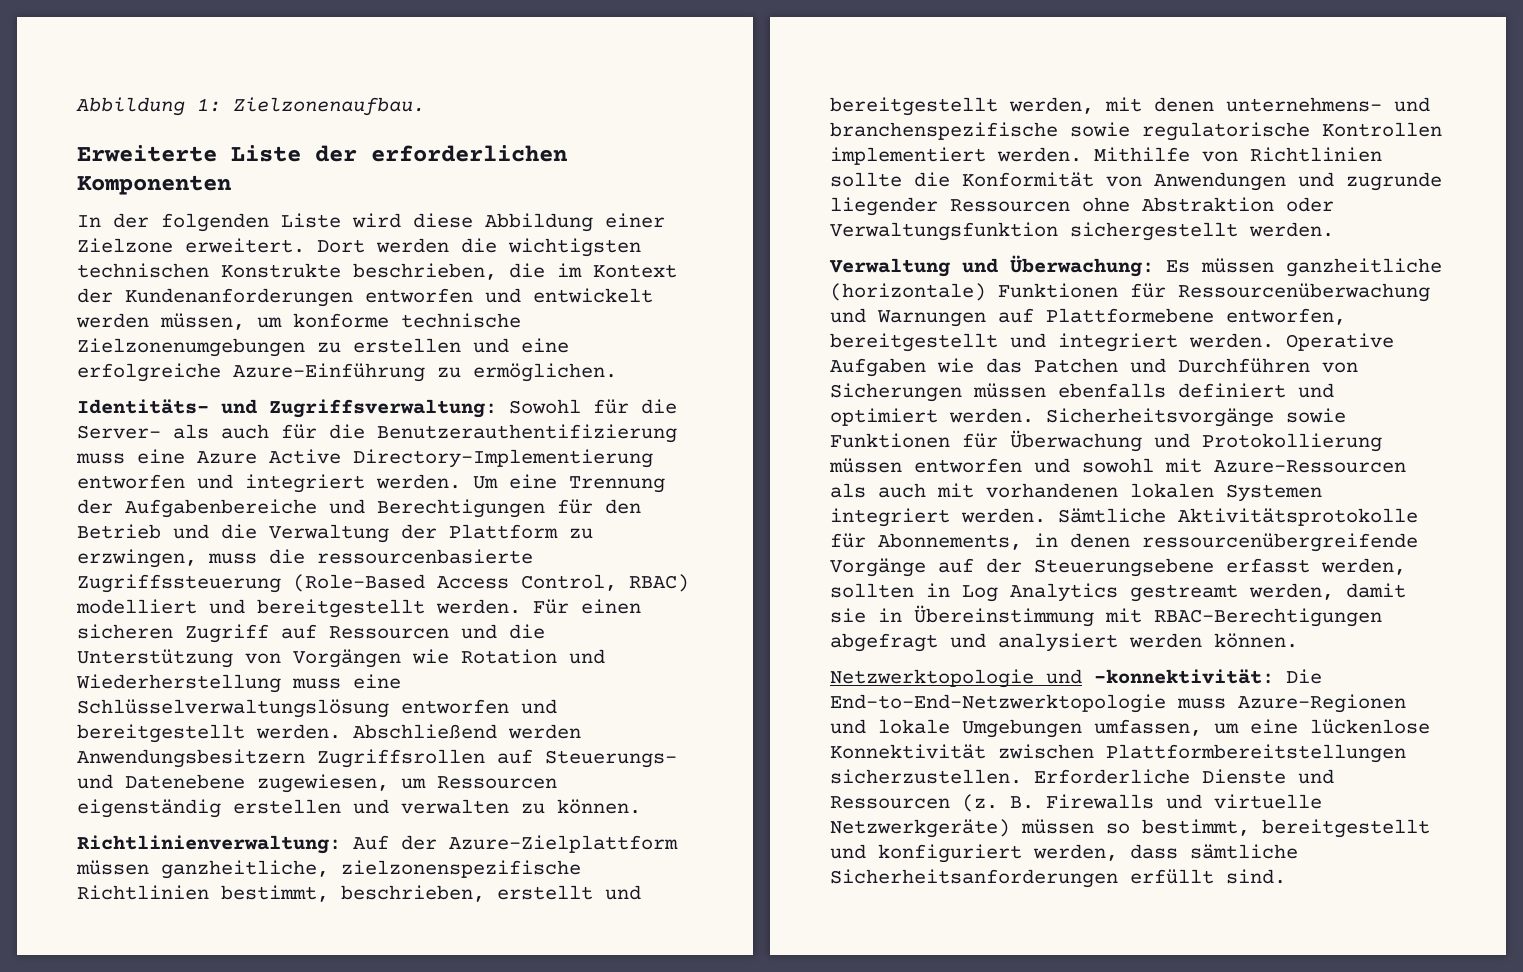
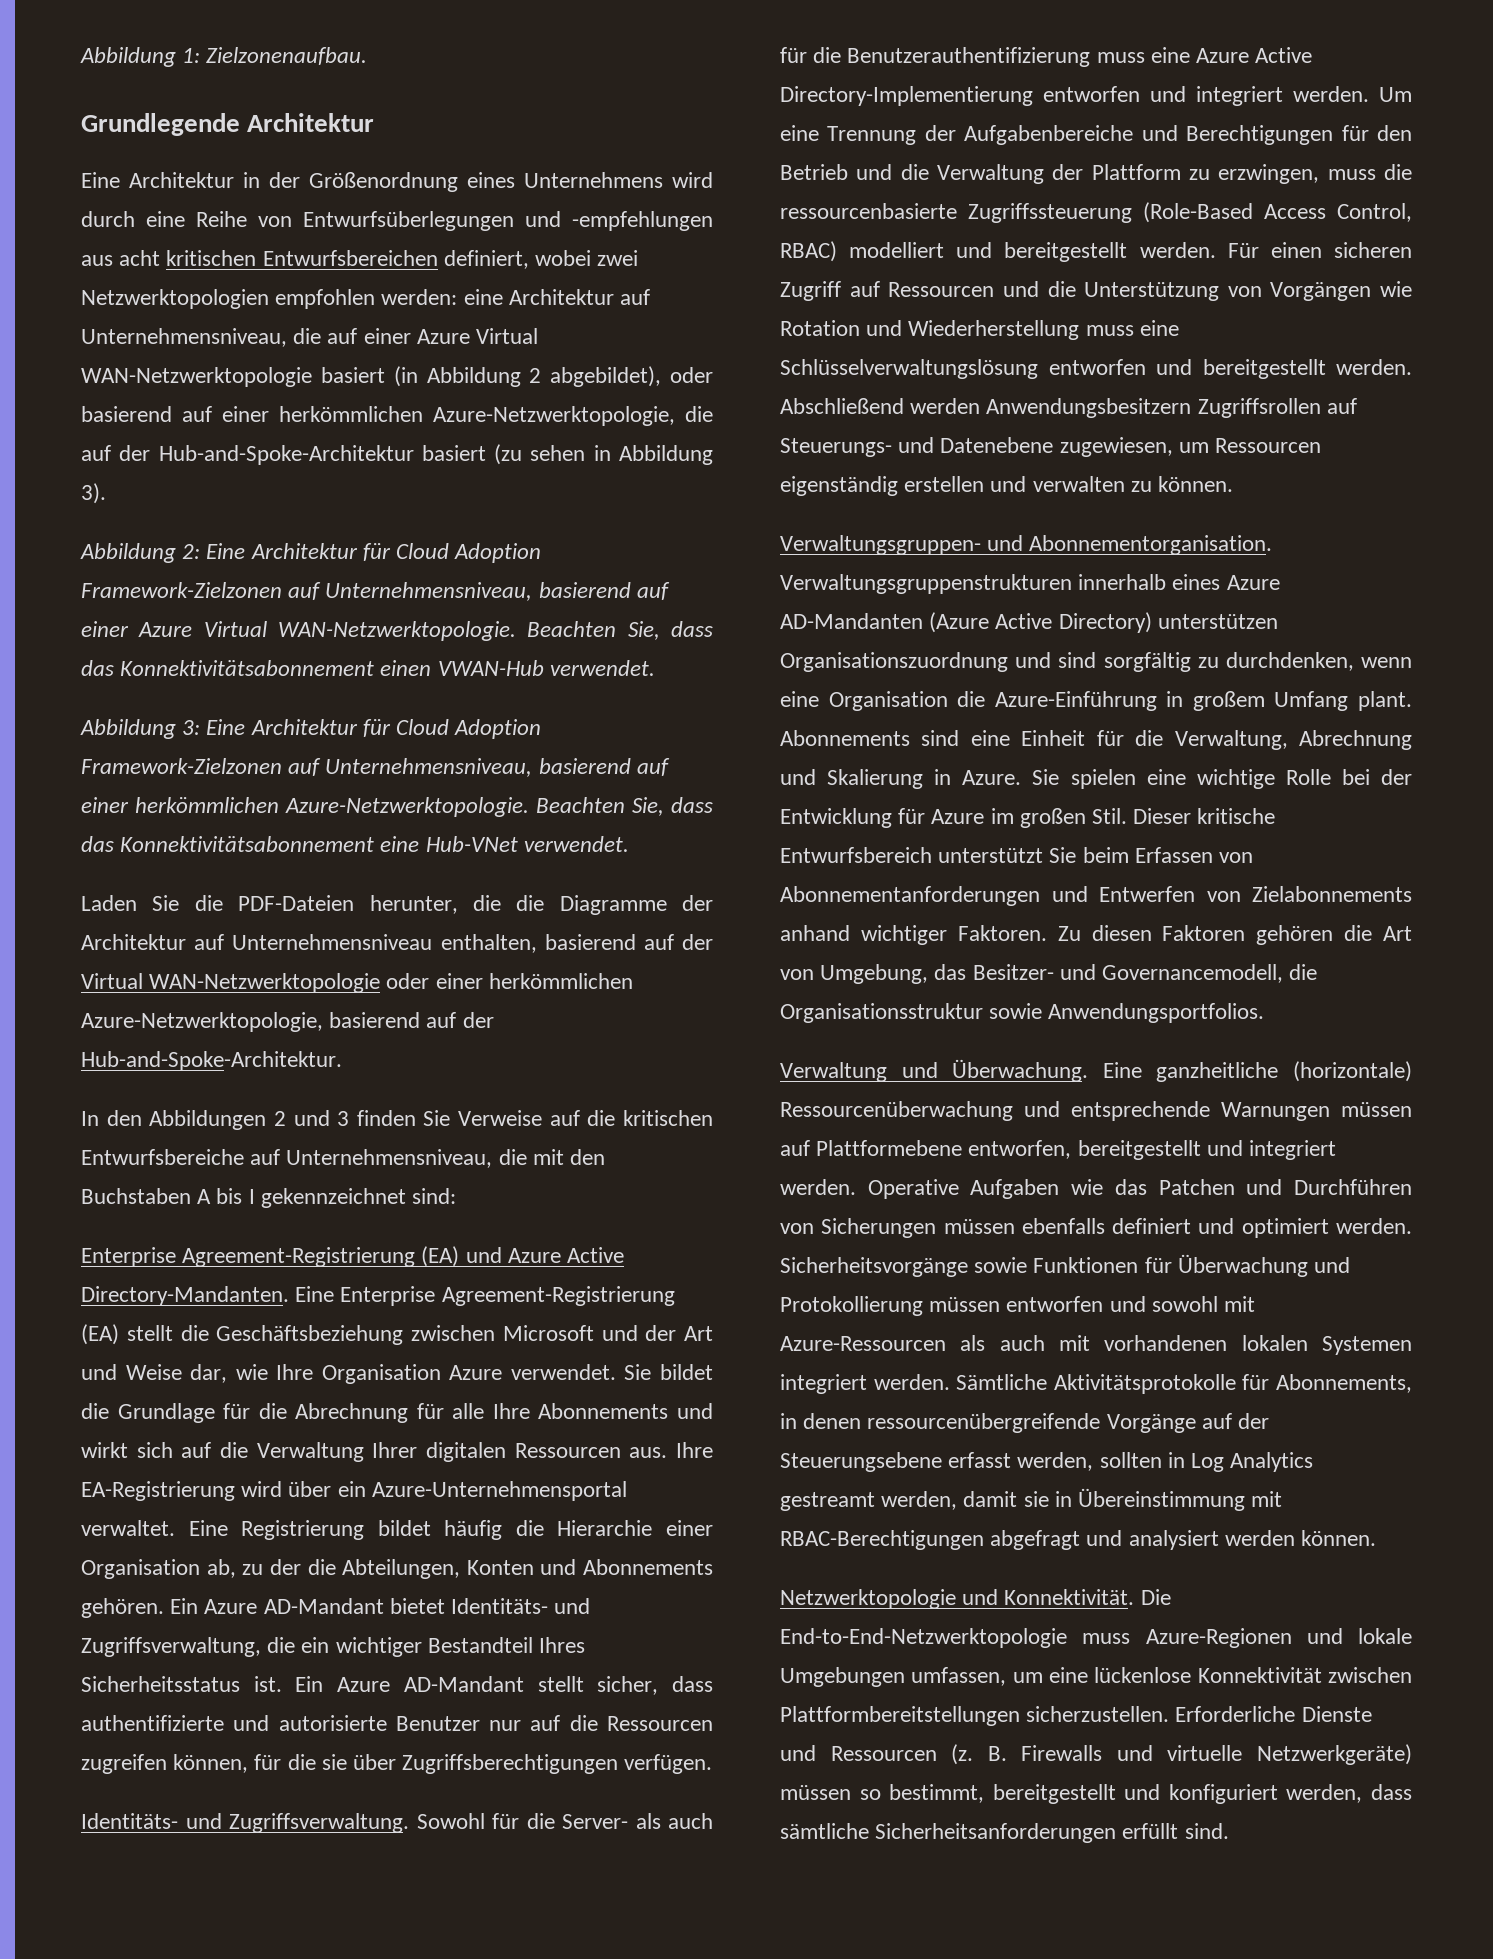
[77,145,568,162] [77,175,232,195] [77,213,665,232] [77,238,641,257] [77,263,677,280] [77,288,653,307] [76,313,521,330] [77,338,569,357] [77,363,617,382] [77,399,497,418] Erweiterte Liste der erforderlichen Komponenten // In der folgenden Liste wird diese Abbildung einer Zielzone erweitert. Dort werden die wichtigsten technischen Konstrukte beschrieben, die im Kontext der Kundenanforderungen entworfen und entwickelt werden müssen, um konforme technische Zielzonenumgebungen zu erstellen und eine erfolgreiche Azure-Einführung zu ermöglichen. // Identitäts- und Zugriffsverwaltung: -> [81,113,375,136] [81,172,713,192] [81,211,713,231] [81,250,639,269] [81,289,651,309] [81,328,539,347] [81,366,713,387] [81,406,713,426] [81,444,713,465] [81,483,106,504] [80,543,542,563] [81,582,670,601] [81,621,713,641] [81,660,655,676] [80,719,542,739] [81,758,670,777] [81,797,713,817] [81,836,629,852] [81,895,713,915] [81,934,713,953] [81,973,633,993] [81,1012,494,1032] [81,1051,342,1071] [81,1110,713,1130] [81,1149,606,1168] [81,1188,457,1208] [81,1246,625,1267] [81,1286,675,1306] [81,1324,713,1345] [81,1364,713,1384] [81,1403,713,1423] [81,1442,713,1462] [81,1481,627,1501] [81,1520,713,1540] [81,1559,713,1579] [81,1598,591,1618] [81,1637,586,1657] [81,1676,713,1695] [81,1715,713,1731] [81,1754,713,1774] [81,1813,409,1833] Grundlegende Architektur // Eine Architektur in der Größenordnung eines Unternehmens wird durch eine Reihe von Entwurfsüberlegungen und -empfehlungen aus acht kritischen Entwurfsbereichen definiert, wobei zwei Netzwerktopologien empfohlen werden: eine Architektur auf Unternehmensniveau, die auf einer Azure Virtual WAN-Netzwerktopologie basiert (in Abbildung 2 abgebildet), oder basierend auf einer herkömmlichen Azure-Netzwerktopologie, die auf der Hub-and-Spoke-Architektur basiert (zu sehen in Abbildung 3). // Abbildung 2: Eine Architektur für Cloud Adoption Framework-Zielzonen auf Unternehmensniveau, basierend auf einer Azure Virtual WAN-Netzwerktopologie. Beachten Sie, dass das Konnektivitätsabonnement einen VWAN-Hub verwendet. // Abbildung 3: Eine Architektur für Cloud Adoption Framework-Zielzonen auf Unternehmensniveau, basierend auf einer herkömmlichen Azure-Netzwerktopologie. Beachten Sie, dass das Konnektivitätsabonnement eine Hub-VNet verwendet. // Laden Sie die PDF-Dateien herunter, die die Diagramme der Architektur auf Unternehmensniveau enthalten, basierend auf der Virtual WAN-Netzwerktopologie oder einer herkömmlichen Azure-Netzwerktopologie, basierend auf der Hub-and-Spoke-Architektur. // In den Abbildungen 2 und 3 finden Sie Verweise auf die kritischen Entwurfsbereiche auf Unternehmensniveau, die mit den Buchstaben A bis I gekennzeichnet sind: // Enterprise Agreement-Registrierung (EA) und Azure Active Directory-Mandanten. Eine Enterprise Agreement-Registrierung (EA) stellt die Geschäftsbeziehung zwischen Microsoft und der Art und Weise dar, wie Ihre Organisation Azure verwendet. Sie bildet die Grundlage für die Abrechnung für alle Ihre Abonnements und wirkt sich auf die Verwaltung Ihrer digitalen Ressourcen aus. Ihre EA-Registrierung wird über ein Azure-Unternehmensportal verwaltet. Eine Registrierung bildet häufig die Hierarchie einer Organisation ab, zu der die Abteilungen, Konten und Abonnements gehören. Ein Azure AD-Mandant bietet Identitäts- und Zugriffsverwaltung, die ein wichtiger Bestandteil Ihres Sicherheitsstatus ist. Ein Azure AD-Mandant stellt sicher, dass authentifizierte und autorisierte Benutzer nur auf die Ressourcen zugreifen können, für die sie über Zugriffsberechtigungen verfügen. // Identitäts- und Zugriffsverwaltung.
[77,835,678,854] [76,860,581,879] [77,885,641,902] [830,97,1430,116] [830,122,1442,141] [830,147,1382,165] [830,172,1442,191] [830,197,1334,216] [830,222,1334,241] [829,255,1442,277] [830,283,1430,302] [830,308,986,327] Richtlinienverwaltung: Auf der Azure-Zielplattform müssen ganzheitliche, zielzonenspezifische Richtlinien bestimmt, beschrieben, erstellt und bereitgestellt werden, mit denen unternehmens- und branchenspezifische sowie regulatorische Kontrollen implementiert werden. Mithilfe von Richtlinien sollte die Konformität von Anwendungen und zugrunde liegender Ressourcen ohne Abstraktion oder Verwaltungsfunktion sichergestellt werden. // Verwaltung und Überwachung: Es müssen ganzheitliche (horizontale) Funktionen für Ressourcenüberwachung und Warnungen -> [780,535,1273,555] [780,574,1280,594] [780,612,1278,633] [780,652,1412,672] [780,691,1412,711] [780,730,1412,750] [780,769,1412,789] [780,808,1276,828] [780,847,1254,863] [780,886,1412,906] [780,925,1412,945] [780,964,1318,984] [780,1003,1265,1023] [780,1059,1412,1082] [780,1101,1412,1121] Verwaltungsgruppen- und Abonnementorganisation. Verwaltungsgruppenstrukturen innerhalb eines Azure AD-Mandanten (Azure Active Directory) unterstützen Organisationszuordnung und sind sorgfältig zu durchdenken, wenn eine Organisation die Azure-Einführung in großem Umfang plant. Abonnements sind eine Einheit für die Verwaltung, Abrechnung und Skalierung in Azure. Sie spielen eine wichtige Rolle bei der Entwicklung für Azure im großen Stil. Dieser kritische Entwurfsbereich unterstützt Sie beim Erfassen von Abonnementanforderungen und Entwerfen von Zielabonnements anhand wichtiger Faktoren. Zu diesen Faktoren gehören die Art von Umgebung, das Besitzer- und Governancemodell, die Organisationsstruktur sowie Anwendungsportfolios. // Verwaltung und Überwachung. Eine ganzheitliche (horizontale) Ressourcenüberwachung und entsprechende Warnungen müssen
[1094,669,1274,684] -konnektivität: -> [1004,1589,1135,1605] Konnektivität.

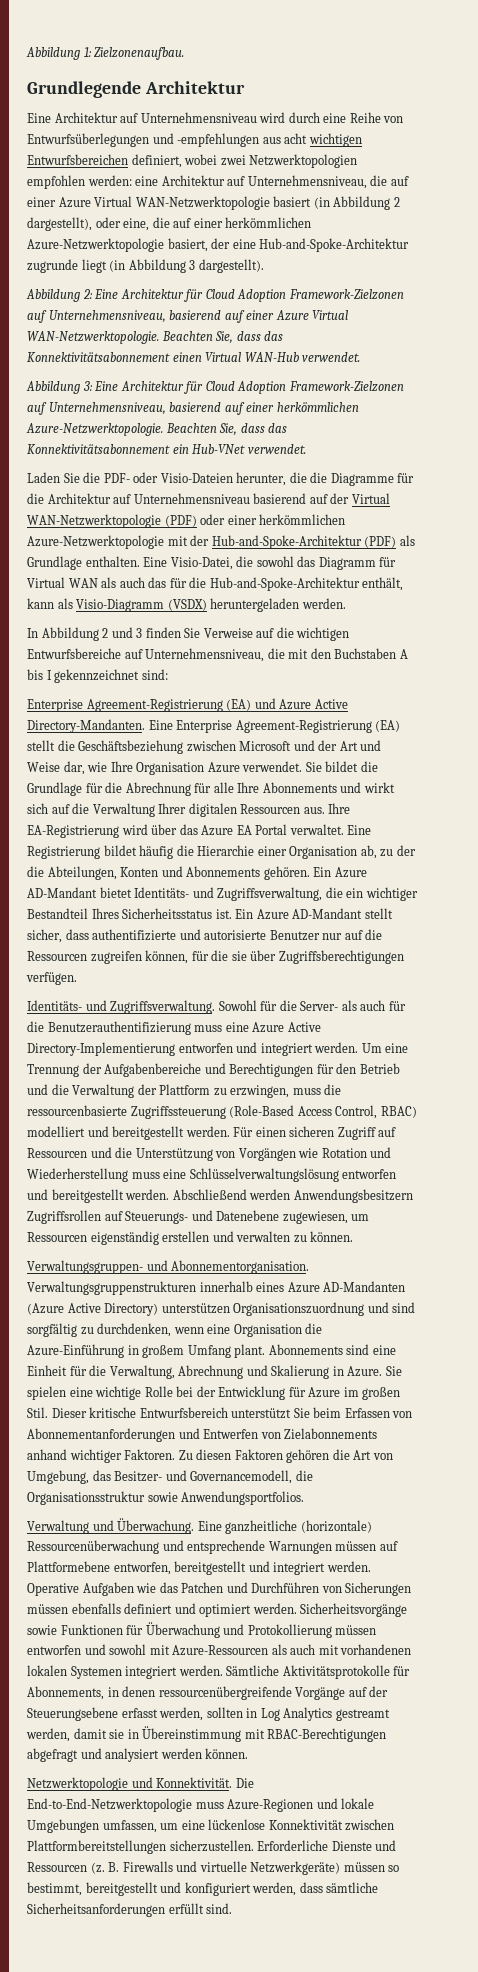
[243,172,663,192] in der Größenordnung eines Unternehmens -> [120,112,257,123] auf Unternehmensniveau
[166,250,257,266] kritischen -> [308,133,362,147] wichtigen
[550,366,713,387] [81,406,713,426] [81,444,713,465] [81,483,106,504] abgebildet), oder basierend auf einer herkömmlichen Azure-Netzwerktopologie, die auf der Hub-and-Spoke-Architektur basiert (zu sehen in Abbildung 3). -> [27,217,312,231] [27,238,410,252] [27,259,264,273] dargestellt), oder eine, die auf einer herkömmlichen Azure-Netzwerktopologie basiert, der eine Hub-and-Spoke-Architektur zugrunde liegt (in Abbildung 3 dargestellt).
[437,660,544,676] VWAN-Hub -> [205,352,299,362] Virtual WAN-Hub
[380,836,420,852] eine -> [172,444,189,454] ein
[238,895,355,911] PDF-Dateien -> [103,472,233,483] PDF- oder Visio-Dateien
[682,895,713,911] [81,934,537,953] der Architektur auf Unternehmensniveau enthalten, -> [397,473,415,483] [27,493,250,504] für die Architektur auf Unternehmensniveau
(381, 983) none -> [164,515,197,527] (PDF)
[81,1012,494,1032] [81,1051,342,1071] Azure-Netzwerktopologie, basierend auf der Hub-and-Spoke-Architektur. -> [27,535,415,549] [27,556,397,570] [27,577,404,591] [27,598,346,612] Azure-Netzwerktopologie mit der Hub-and-Spoke-Architektur (PDF) als Grundlage enthalten. Eine Visio-Datei, die sowohl das Diagramm für Virtual WAN als auch das für die Hub-and-Spoke-Architektur enthält, kann als Visio-Diagramm (VSDX) heruntergeladen werden.
[106,1110,267,1130] den Abbildungen -> [41,627,99,641] Abbildung
[622,1110,713,1126] kritischen -> [296,627,350,641] wichtigen
[337,1481,627,1501] ein Azure-Unternehmensportal -> [179,824,288,836] das Azure EA Portal

